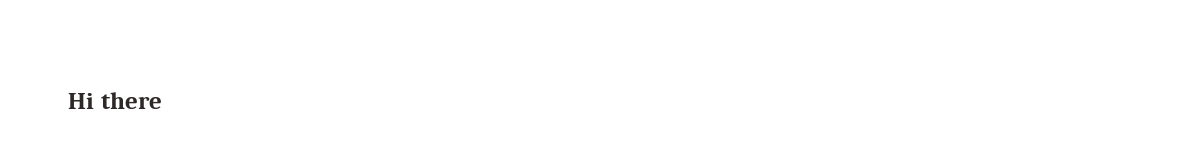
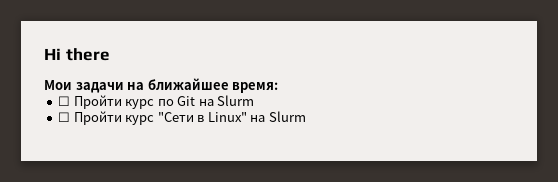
(162, 100) none -> [44,78,279,93] [58,95,255,109] [58,111,306,125] // Мои задачи на ближайшее время: // ☐ Пройти курс по Git на Slurm // ☐ Пройти курс "Сети в Linux" на Slurm

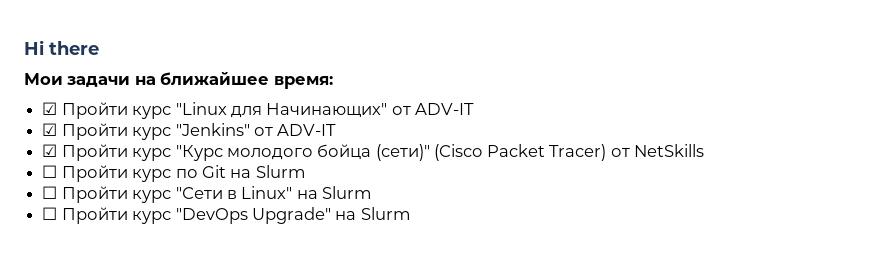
(279, 87) none -> [42,102,475,119] [42,123,337,140] [42,144,705,161] // ☑ Пройти курс "Linux для Начинающих" от ADV-IT // ☑ Пройти курс "Jenkins" от ADV-IT // ☑ Пройти курс "Курс молодого бойца (сети)" (Cisco Packet Tracer) от NetSkills
(306, 116) none -> [42,207,411,224] // ☐ Пройти курс "DevOps Upgrade" на Slurm

